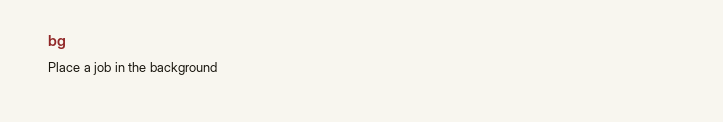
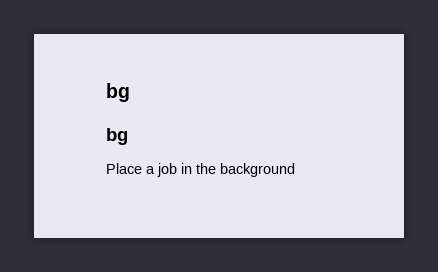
[48,35,66,49] bg -> [106,83,130,102] [106,128,128,145] bg // bg

